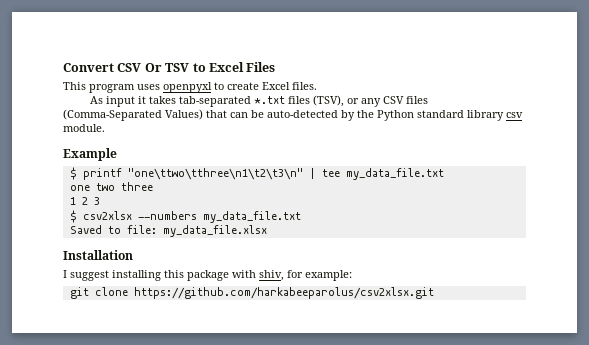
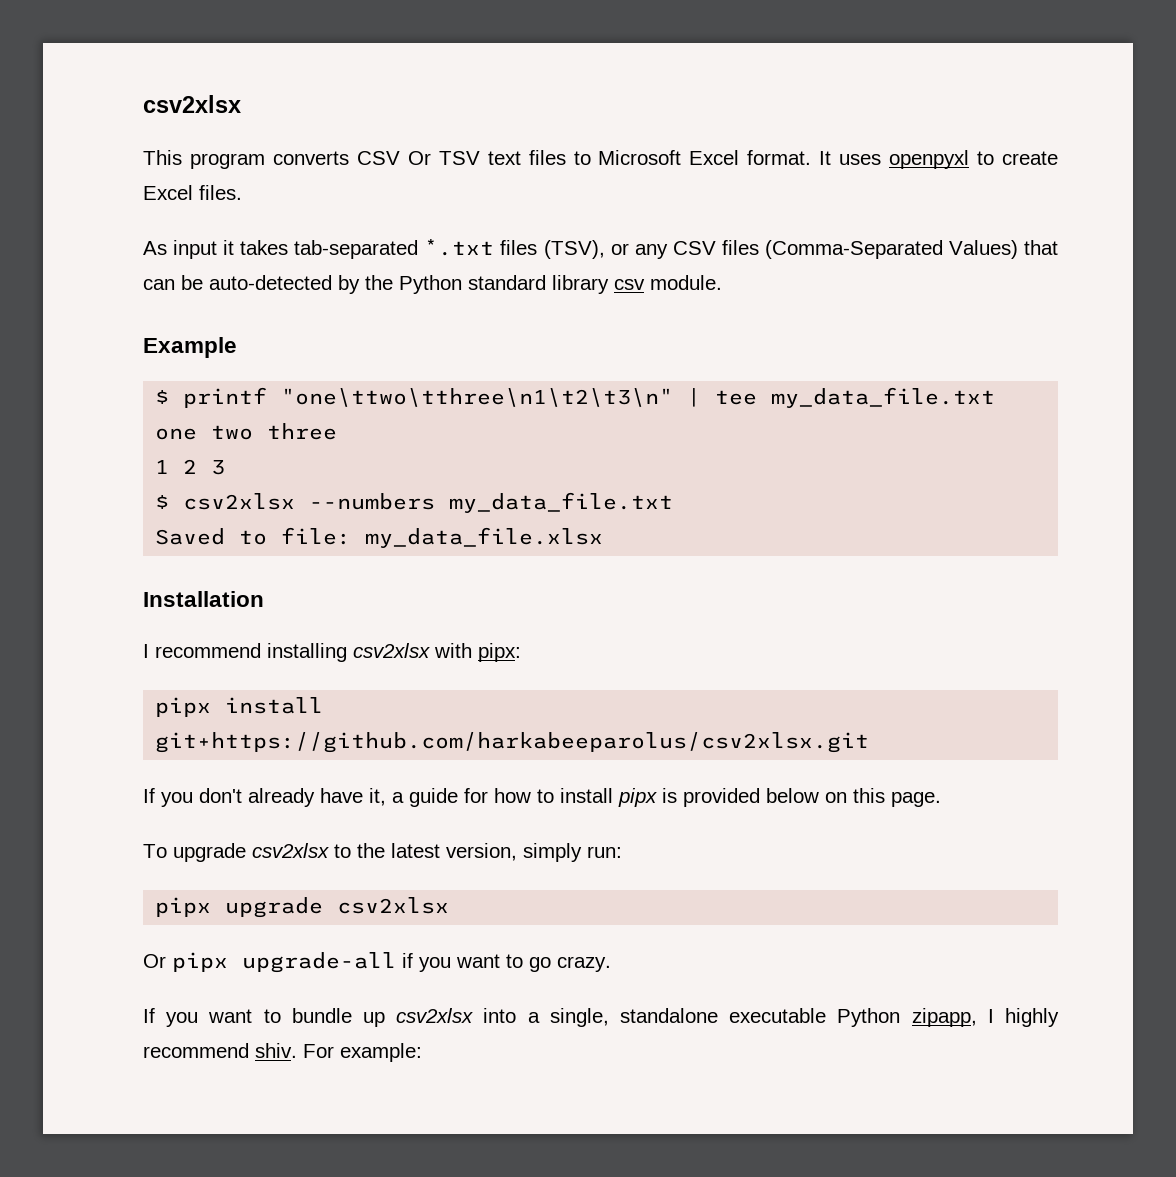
[63,62,276,72] [63,82,135,93] Convert CSV Or TSV to Excel Files // This program -> [143,95,241,113] [143,150,832,169] csv2xlsx // This program converts CSV Or TSV text files to Microsoft Excel format. It
[70,270,352,281] [69,287,434,299] suggest installing this package with shiv, for example: // git clone https://github.com/harkabeeparolus/csv2xlsx.git -> [155,643,521,662] [155,697,324,717] [155,732,870,753] [143,788,941,807] [143,843,622,862] [155,897,450,918] [143,952,611,973] [143,1008,1060,1027] [143,1043,422,1062] recommend installing csv2xlsx with pipx: // pipx install git+https://github.com/harkabeeparolus/csv2xlsx.git // If you don't already have it, a guide for how to install pipx is provided below on this page. // To upgrade csv2xlsx to the latest version, simply run: // pipx upgrade csv2xlsx // Or pipx upgrade-all if you want to go crazy. // If you want to bundle up csv2xlsx into a single, standalone executable Python zipapp, I highly recommend shiv. For example:

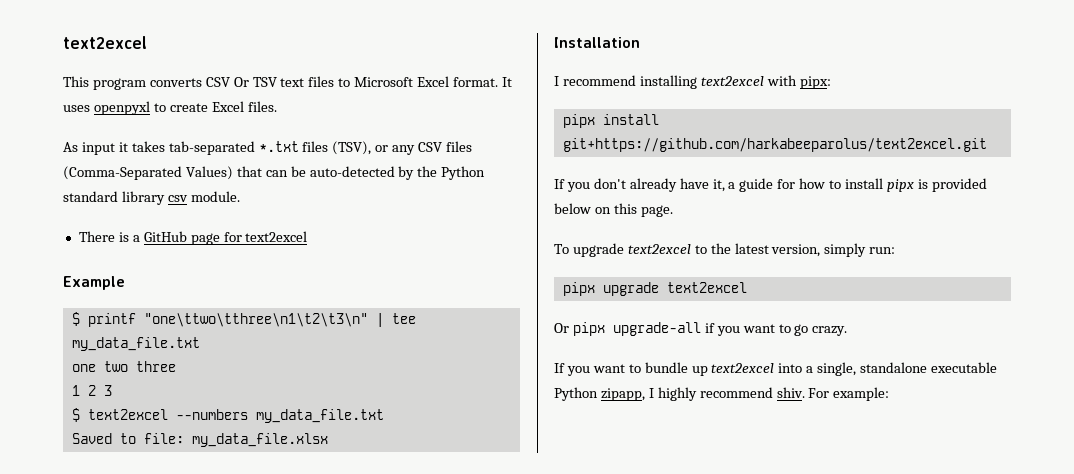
[143,95,241,113] csv2xlsx -> [63,36,147,49] text2excel
(722, 282) none -> [78,231,308,245] // There is a GitHub page for text2excel
[183,493,296,510] csv2xlsx -> [87,409,168,420] text2excel
[353,643,430,658] csv2xlsx -> [700,76,764,86] text2excel
[155,732,870,753] git+https://github.com/harkabeeparolus/csv2xlsx.git -> [562,138,987,152] git+https://github.com/harkabeeparolus/text2excel.git
[252,843,329,858] csv2xlsx -> [627,244,691,254] text2excel
[337,897,450,914] csv2xlsx -> [666,282,747,293] text2excel
[396,1008,474,1023] csv2xlsx -> [711,363,775,373] text2excel

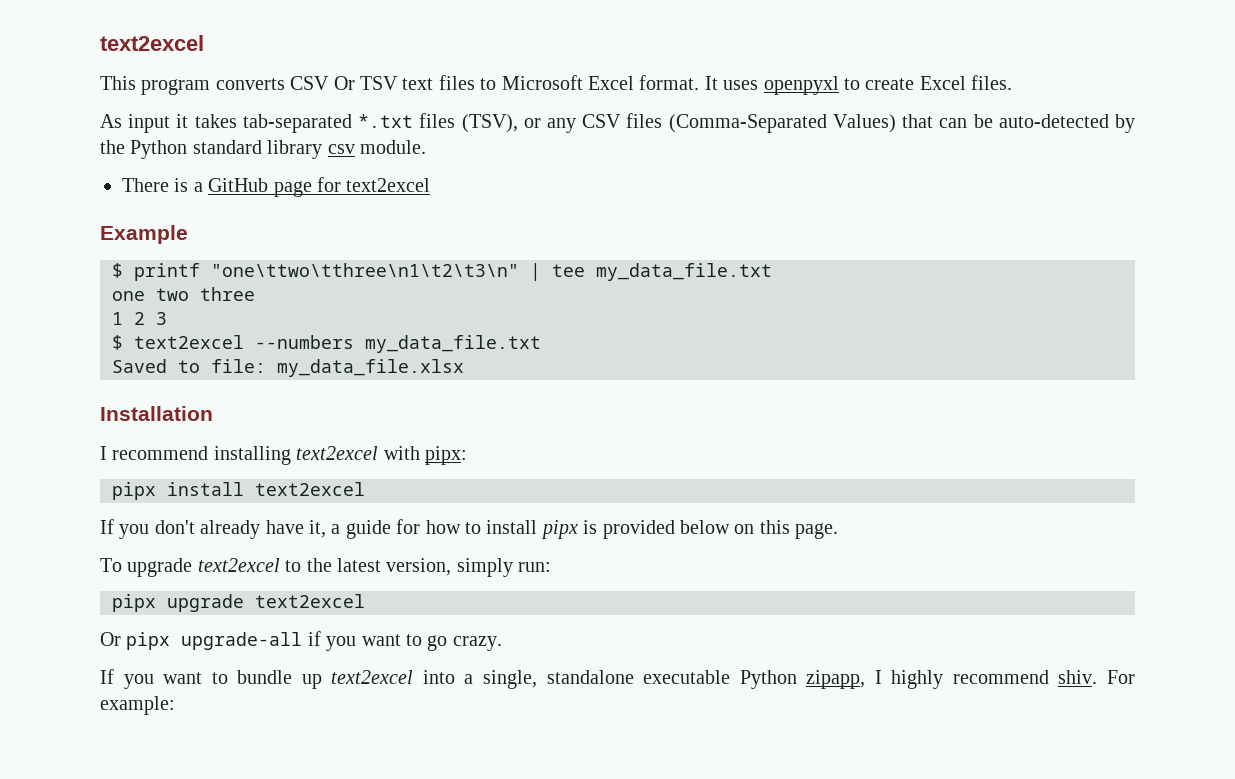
[562,138,987,152] git+https://github.com/harkabeeparolus/text2excel.git -> [255,482,365,496] text2excel

